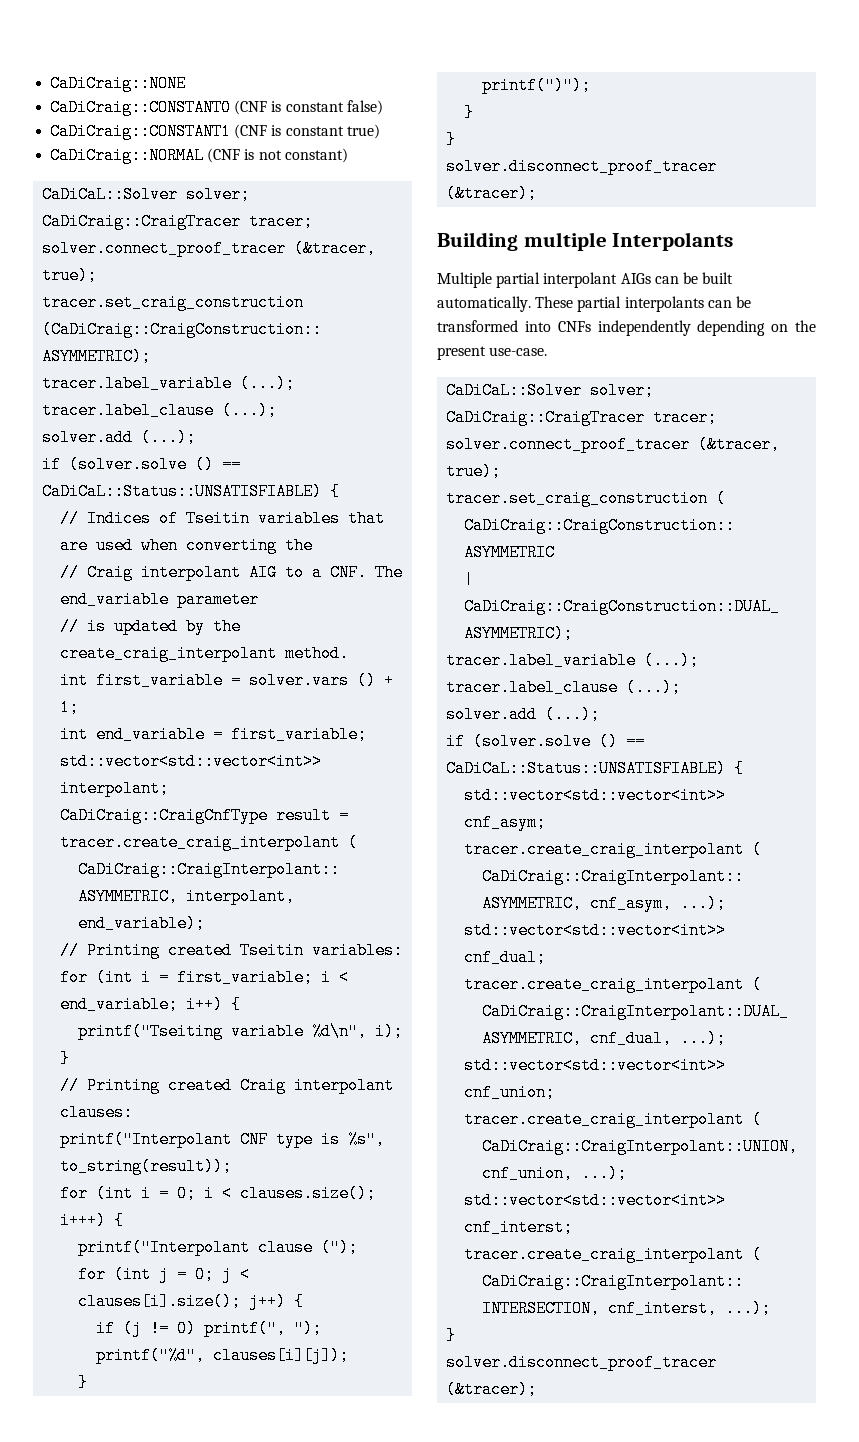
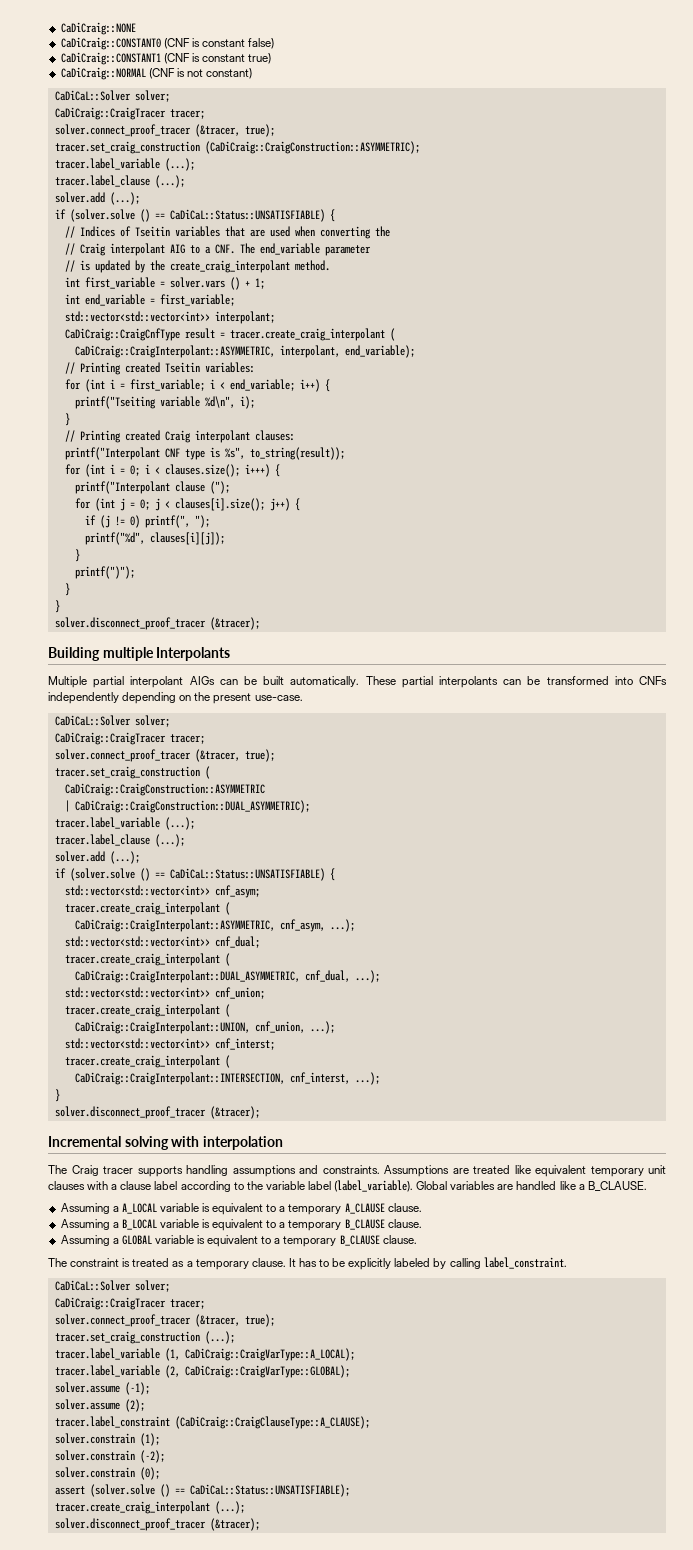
(538, 1389) none -> [48,1136,283,1150] [48,1165,666,1177] [48,1180,647,1192] [60,1203,422,1215] [60,1219,422,1231] [60,1235,417,1247] [48,1257,567,1270] [54,1280,170,1292] [54,1297,205,1310] [54,1314,275,1327] [54,1331,235,1344] [54,1348,355,1361] [54,1365,350,1378] [54,1382,150,1395] [54,1399,145,1412] [54,1416,370,1429] [54,1433,160,1446] [54,1450,165,1463] [54,1467,160,1480] [54,1484,350,1497] [54,1501,245,1514] [54,1518,260,1531] // Incremental solving with interpolation // The Craig tracer supports handling assumptions and constraints. Assumptions are treated like equivalent temporary unit clauses with a clause label according to the variable label (label_variable). Global variables are handled like a B_CLAUSE. // Assuming a A_LOCAL variable is equivalent to a temporary A_CLAUSE clause. // Assuming a B_LOCAL variable is equivalent to a temporary B_CLAUSE clause. // Assuming a GLOBAL variable is equivalent to a temporary B_CLAUSE clause. // The constraint is treated as a temporary clause. It has to be explicitly labeled by calling label_constraint. // CaDiCaL::Solver solver; // CaDiCraig::CraigTracer tracer; // solver.connect_proof_tracer (&tracer, true); // tracer.set_craig_construction (...); // tracer.label_variable (1, CaDiCraig::CraigVarType::A_LOCAL); // tracer.label_variable (2, CaDiCraig::CraigVarType::GLOBAL); // solver.assume (-1); // solver.assume (2); // tracer.label_constraint (CaDiCraig::CraigClauseType::A_CLAUSE); // solver.constrain (1); // solver.constrain (-2); // solver.constrain (0); // assert (solver.solve () == CaDiCaL::Status::UNSATISFIABLE); // tracer.create_craig_interpolant (...); // solver.disconnect_proof_tracer (&tracer);

